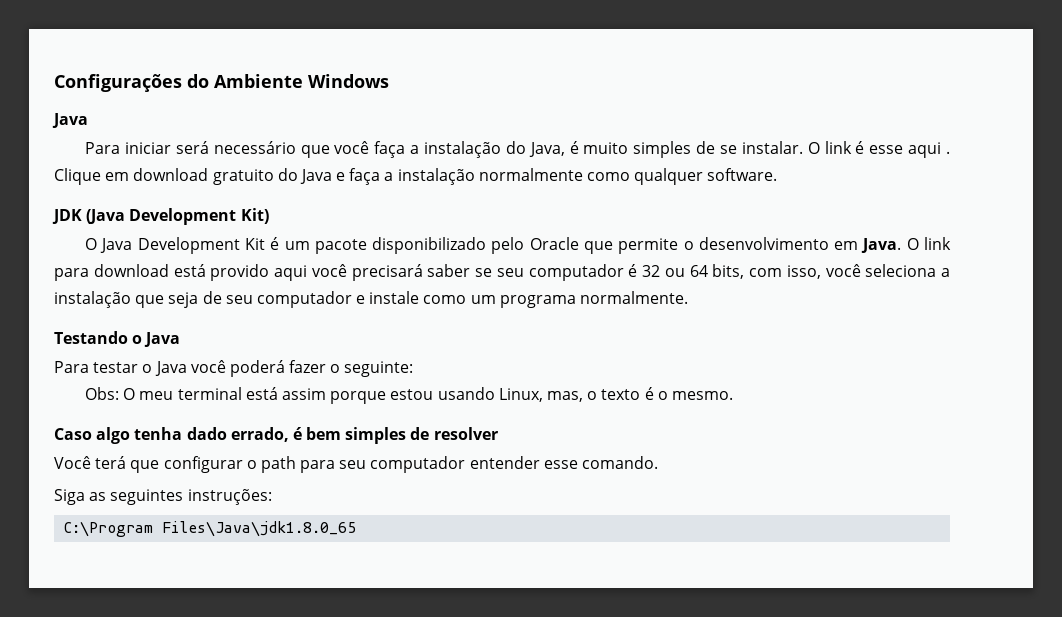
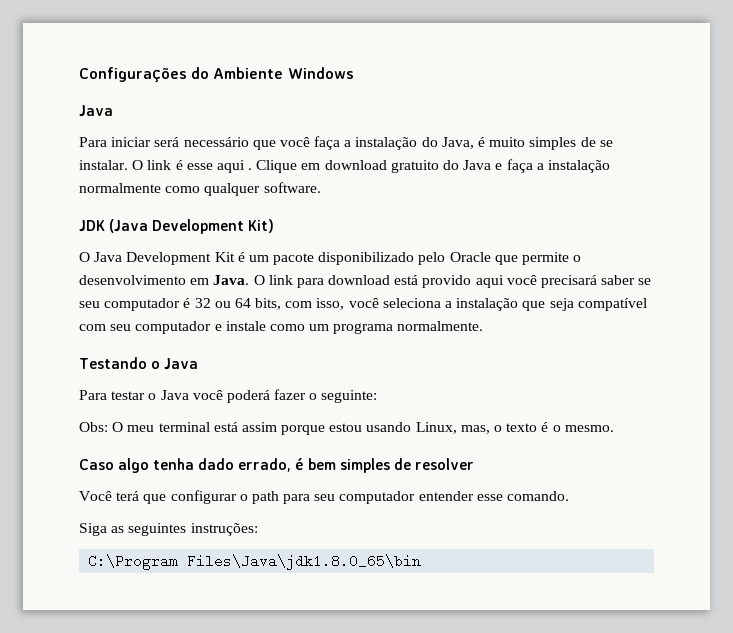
[202,291,222,304] de -> [577,298,647,311] [79,324,106,331] compatível com
[162,521,357,537] Files\Java\jdk1.8.0_65 -> [187,554,422,570] Files\Java\jdk1.8.0_65\bin

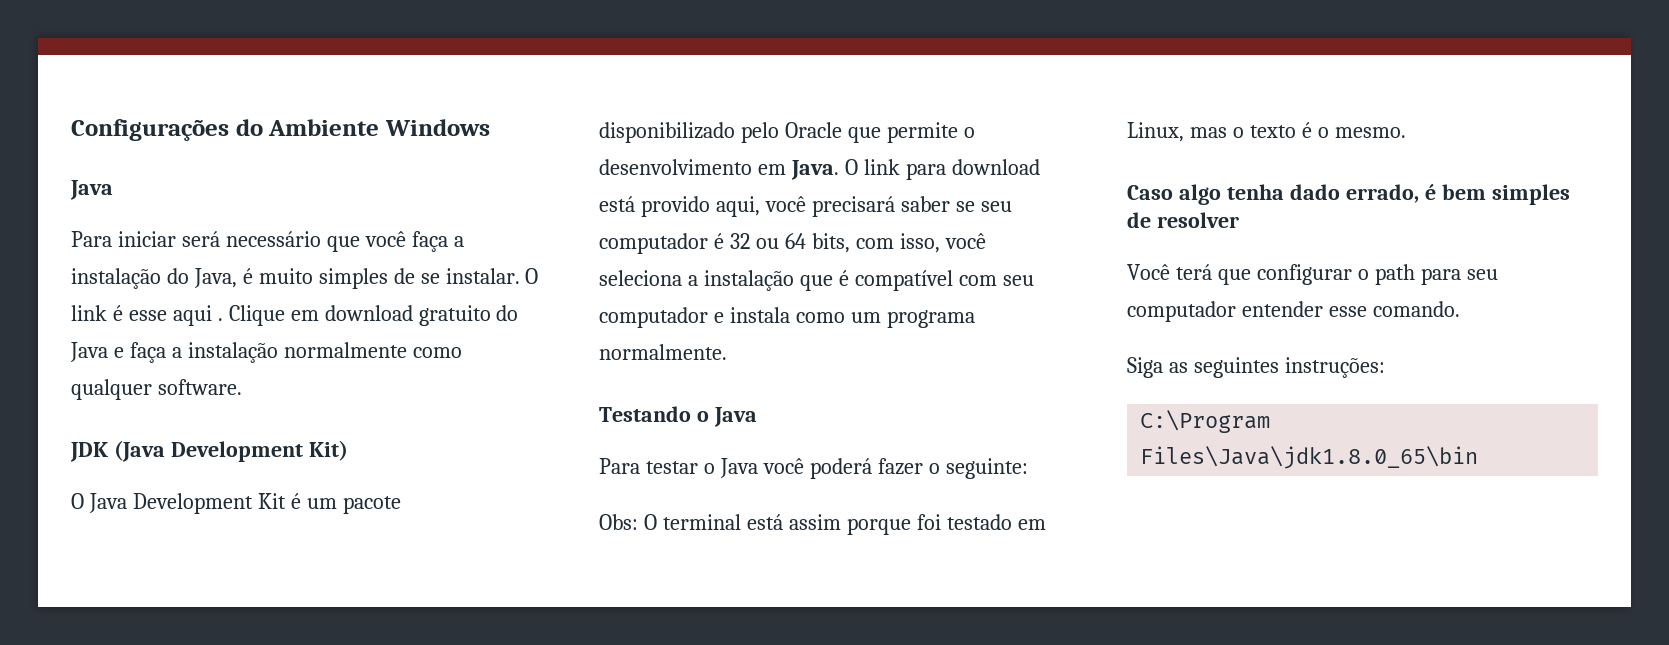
[475,275,504,288] aqui -> [715,196,760,217] aqui,
[549,298,574,311] seja -> [838,270,849,286] é
[225,321,266,331] instale -> [729,307,790,323] instala
[127,425,155,432] meu -> (657, 522) none
[329,422,490,434] estou usando Linux, mas, -> [916,514,1046,530] [1127,122,1227,142] foi testado em Linux, mas

